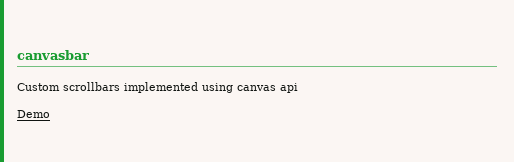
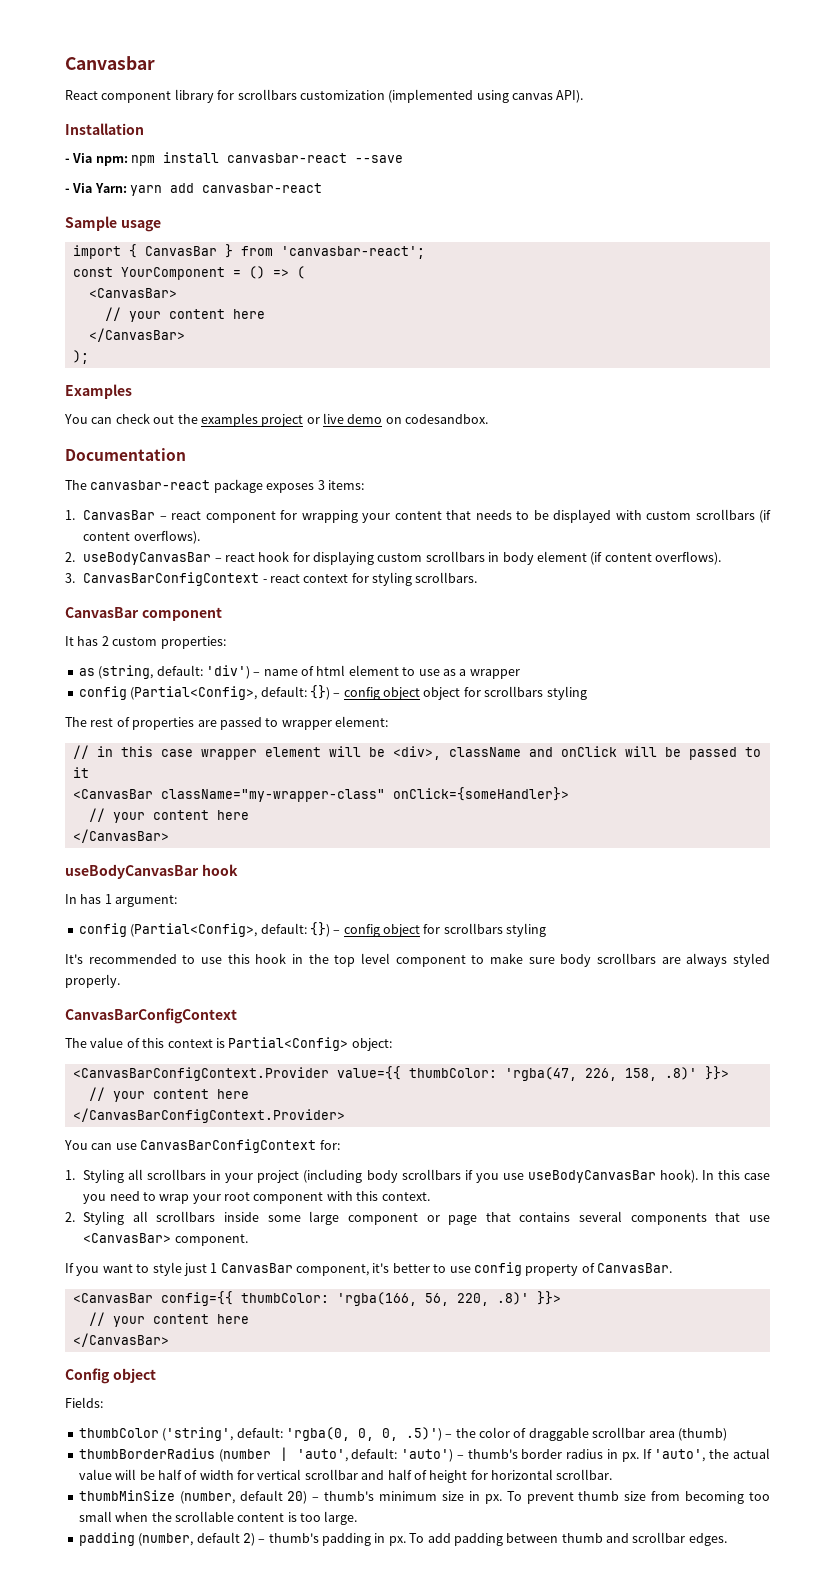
[17,50,89,60] [17,82,298,93] [17,110,50,118] canvasbar // Custom scrollbars implemented using canvas api // Demo -> [65,56,155,70] [65,89,584,103] [65,123,144,135] [65,152,404,166] [65,183,323,196] [65,216,161,232] [72,244,425,259] [72,266,305,280] [88,288,177,298] [104,307,265,322] [88,328,185,342] [72,350,89,364] [65,384,132,399] [64,413,489,427] [65,448,186,461] [65,479,364,493] [65,509,772,523] [83,530,200,544] [65,551,722,565] [65,572,478,586] [65,607,222,621] [65,636,226,649] [78,665,520,679] [78,685,587,700] [65,716,388,730] [72,745,761,760] [72,767,89,778] [72,787,569,802] [88,808,249,823] [72,829,169,843] [65,864,238,879] [65,894,178,907] [78,922,547,937] [65,953,770,967] [65,974,120,988] [65,1008,237,1024] [65,1037,392,1051] [72,1066,729,1081] [88,1087,249,1102] [72,1108,345,1123] [64,1139,340,1153] [65,1169,771,1183] [83,1191,430,1204] [65,1211,770,1225] [83,1233,248,1246] [65,1262,672,1276] [72,1291,561,1306] [88,1312,249,1327] [72,1333,169,1347] [65,1368,156,1384] [65,1397,103,1408] [78,1427,727,1441] [78,1447,771,1462] [78,1469,613,1483] [78,1490,770,1504] [78,1511,358,1525] [78,1532,727,1546] Canvasbar // React component library for scrollbars customization (implemented using canvas API). // Installation // - Via npm: npm install canvasbar-react --save // - Via Yarn: yarn add canvasbar-react // Sample usage // import { CanvasBar } from 'canvasbar-react'; // const YourComponent = () => ( // <CanvasBar> // // your content here // </CanvasBar> // ); // Examples // You can check out the examples project or live demo on codesandbox. // Documentation // The canvasbar-react package exposes 3 items: // 1. CanvasBar – react component for wrapping your content that needs to be displayed with custom scrollbars (if content overflows). // 2. useBodyCanvasBar – react hook for displaying custom scrollbars in body element (if content overflows). // 3. CanvasBarConfigContext - react context for styling scrollbars. // CanvasBar component // It has 2 custom properties: // as (string, default: 'div') – name of html element to use as a wrapper // config (Partial<Config>, default: {}) – config object object for scrollbars styling // The rest of properties are passed to wrapper element: // // in this case wrapper element will be <div>, className and onClick will be passed to it // <CanvasBar className="my-wrapper-class" onClick={someHandler}> // // your content here // </CanvasBar> // useBodyCanvasBar hook // In has 1 argument: // config (Partial<Config>, default: {}) – config object for scrollbars styling // It's recommended to use this hook in the top level component to make sure body scrollbars are always styled properly. // CanvasBarConfigContext // The value of this context is Partial<Config> object: // <CanvasBarConfigContext.Provider value={{ thumbColor: 'rgba(47, 226, 158, .8)' }}> // // your content here // </CanvasBarConfigContext.Provider> // You can use CanvasBarConfigContext for: // 1. Styling all scrollbars in your project (including body scrollbars if you use useBodyCanvasBar hook). In this case you need to wrap your root component with this context. // 2. Styling all scrollbars inside some large component or page that contains several components that use <CanvasBar> component. // If you want to style just 1 CanvasBar component, it's better to use config property of CanvasBar. // <CanvasBar config={{ thumbColor: 'rgba(166, 56, 220, .8)' }}> // // your content here // </CanvasBar> // Config object // Fields: // thumbColor ('string', default: 'rgba(0, 0, 0, .5)') – the color of draggable scrollbar area (thumb) // thumbBorderRadius (number | 'auto', default: 'auto') – thumb's border radius in px. If 'auto', the actual value will be half of width for vertical scrollbar and half of height for horizontal scrollbar. // thumbMinSize (number, default 20) – thumb's minimum size in px. To prevent thumb size from becoming too small when the scrollable content is too large. // padding (number, default 2) – thumb's padding in px. To add padding between thumb and scrollbar edges.

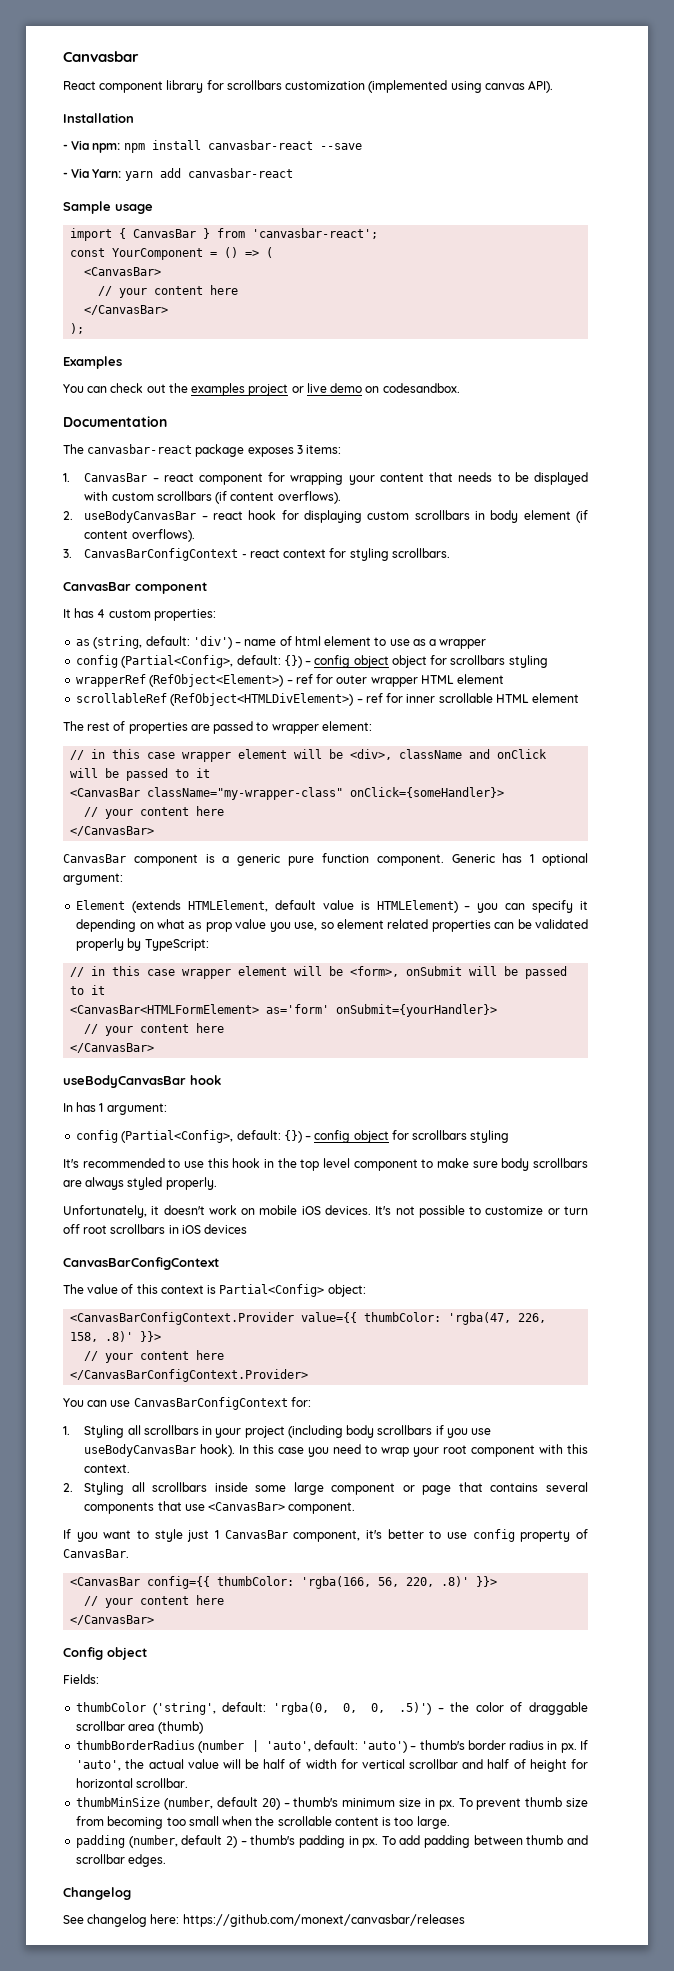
[101,636,109,646] 2 -> [97,609,106,618] 4
(587, 693) none -> [76,674,505,687] [76,693,580,706] // wrapperRef (RefObject<Element>) – ref for outer wrapper HTML element // scrollableRef (RefObject<HTMLDivElement>) – ref for inner scrollable HTML element
(169, 836) none -> [63,853,588,866] [63,873,123,885] [76,900,588,913] [76,919,588,932] [76,938,209,951] [70,966,568,979] [70,985,106,995] [70,1004,498,1017] [84,1023,225,1036] [70,1043,155,1053] // CanvasBar component is a generic pure function component. Generic has 1 optional argument: // Element (extends HTMLElement, default value is HTMLElement) – you can specify it depending on what as prop value you use, so element related properties can be validated properly by TypeScript: // // in this case wrapper element will be <form>, onSubmit will be passed to it // <CanvasBar<HTMLFormElement> as='form' onSubmit={yourHandler}> // // your content here // </CanvasBar>
(120, 981) none -> [63,1205,588,1218] [63,1224,248,1234] // Unfortunately, it doesn't work on mobile iOS devices. It's not possible to customize or turn off root scrollbars in iOS devices
(727, 1539) none -> [63,1887,131,1900] [63,1914,465,1927] // Changelog // See changelog here: https://github.com/monext/canvasbar/releases

